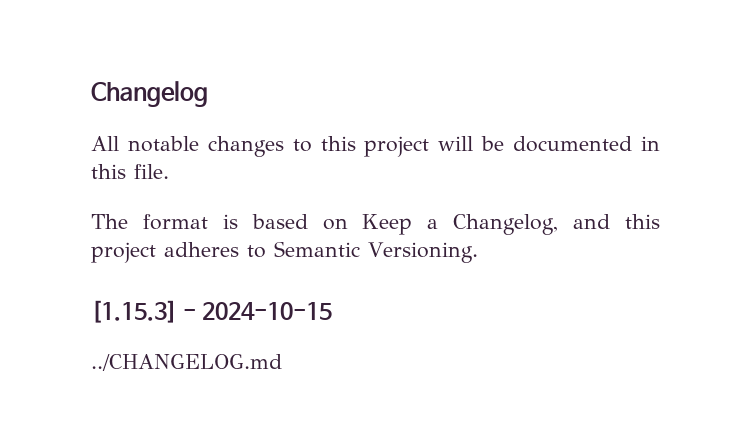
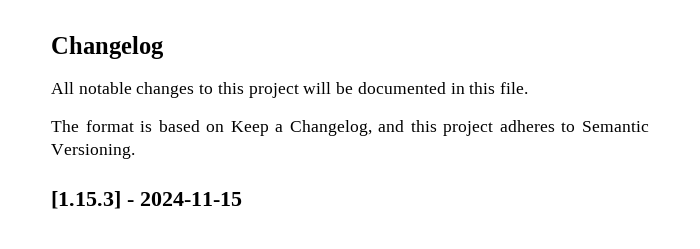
[202,302,333,320] [91,354,282,371] 2024-10-15 // ../CHANGELOG.md -> [140,192,242,206] 2024-11-15

